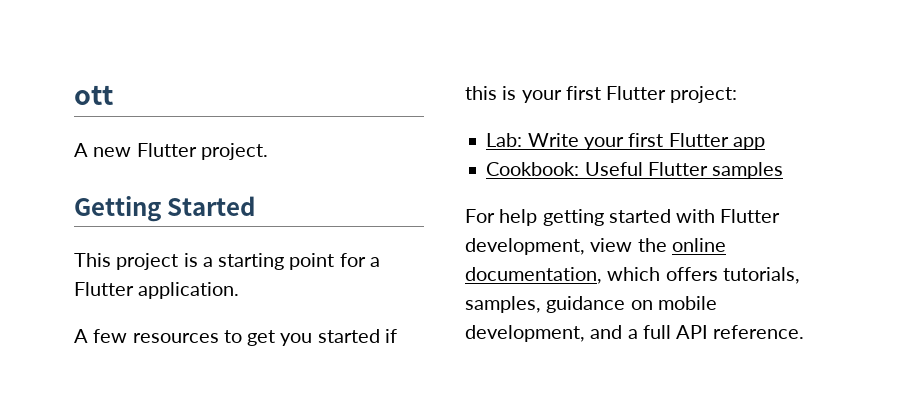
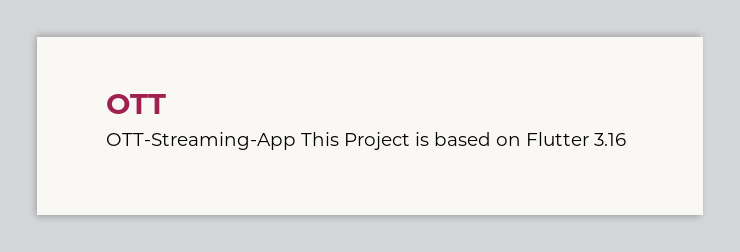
[74,85,113,105] [74,143,268,160] [74,196,256,222] [74,253,380,270] [74,282,240,299] [74,329,397,346] [465,86,738,103] [486,133,765,150] [486,162,784,179] [465,209,781,226] [465,238,726,255] [465,267,800,284] [465,296,717,313] [465,325,805,342] ott // A new Flutter project. // Getting Started // This project is a starting point for a Flutter application. // A few resources to get you started if this is your first Flutter project: // Lab: Write your first Flutter app // Cookbook: Useful Flutter samples // For help getting started with Flutter development, view the online documentation, which offers tutorials, samples, guidance on mobile development, and a full API reference. -> [106,94,166,114] [106,132,626,150] OTT // OTT-Streaming-App This Project is based on Flutter 3.16

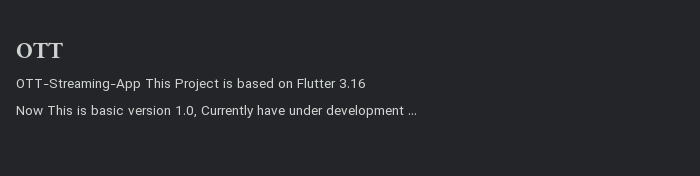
(626, 139) none -> [16,105,417,118] // Now This is basic version 1.0, Currently have under development ...

